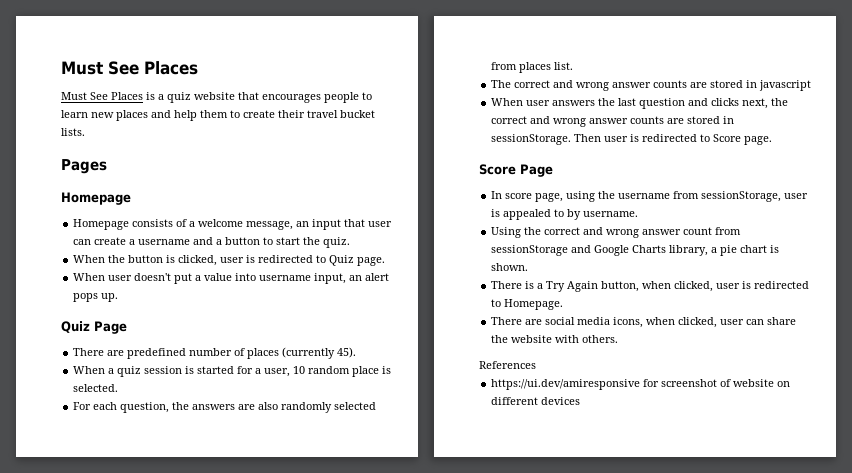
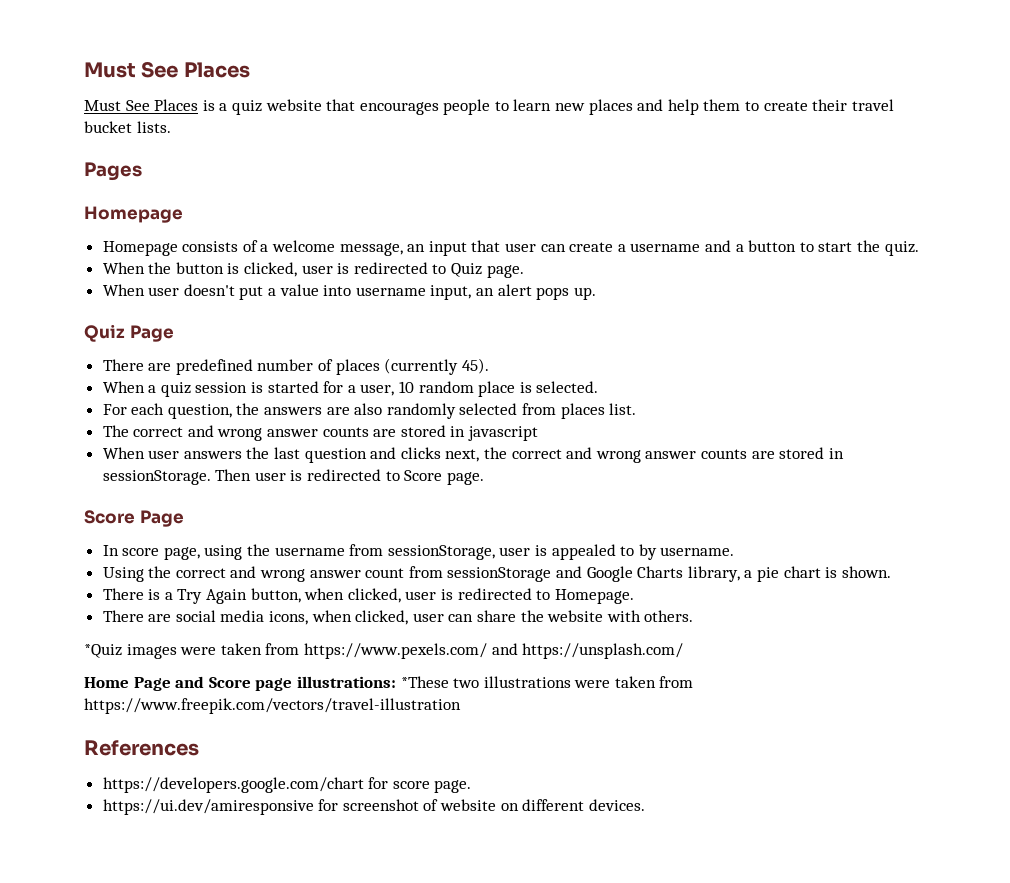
[479,361,536,369] References -> [84,643,684,659] [84,676,694,691] [84,698,461,714] [84,740,199,756] [102,777,472,793] *Quiz images were taken from https://www.pexels.com/ and https://unsplash.com/ // Home Page and Score page illustrations: *These two illustrations were taken from https://www.freepik.com/vectors/travel-illustration // References // https://developers.google.com/chart for score page.
[541,397,581,405] devices -> [588,799,645,811] devices.

